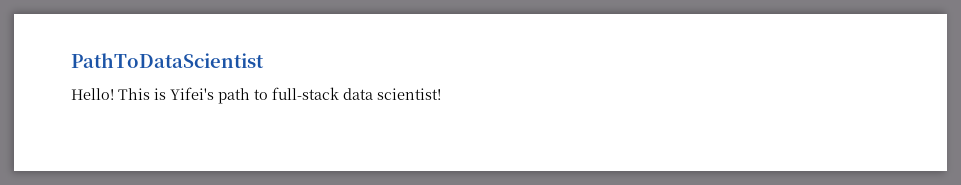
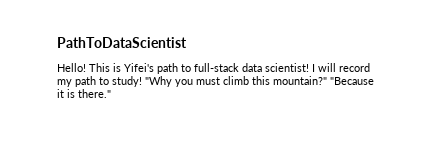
(441, 94) none -> [312,63,370,72] [57,76,374,87] [57,89,111,98] I will record my path to study! "Why you must climb this mountain?" "Because it is there."

